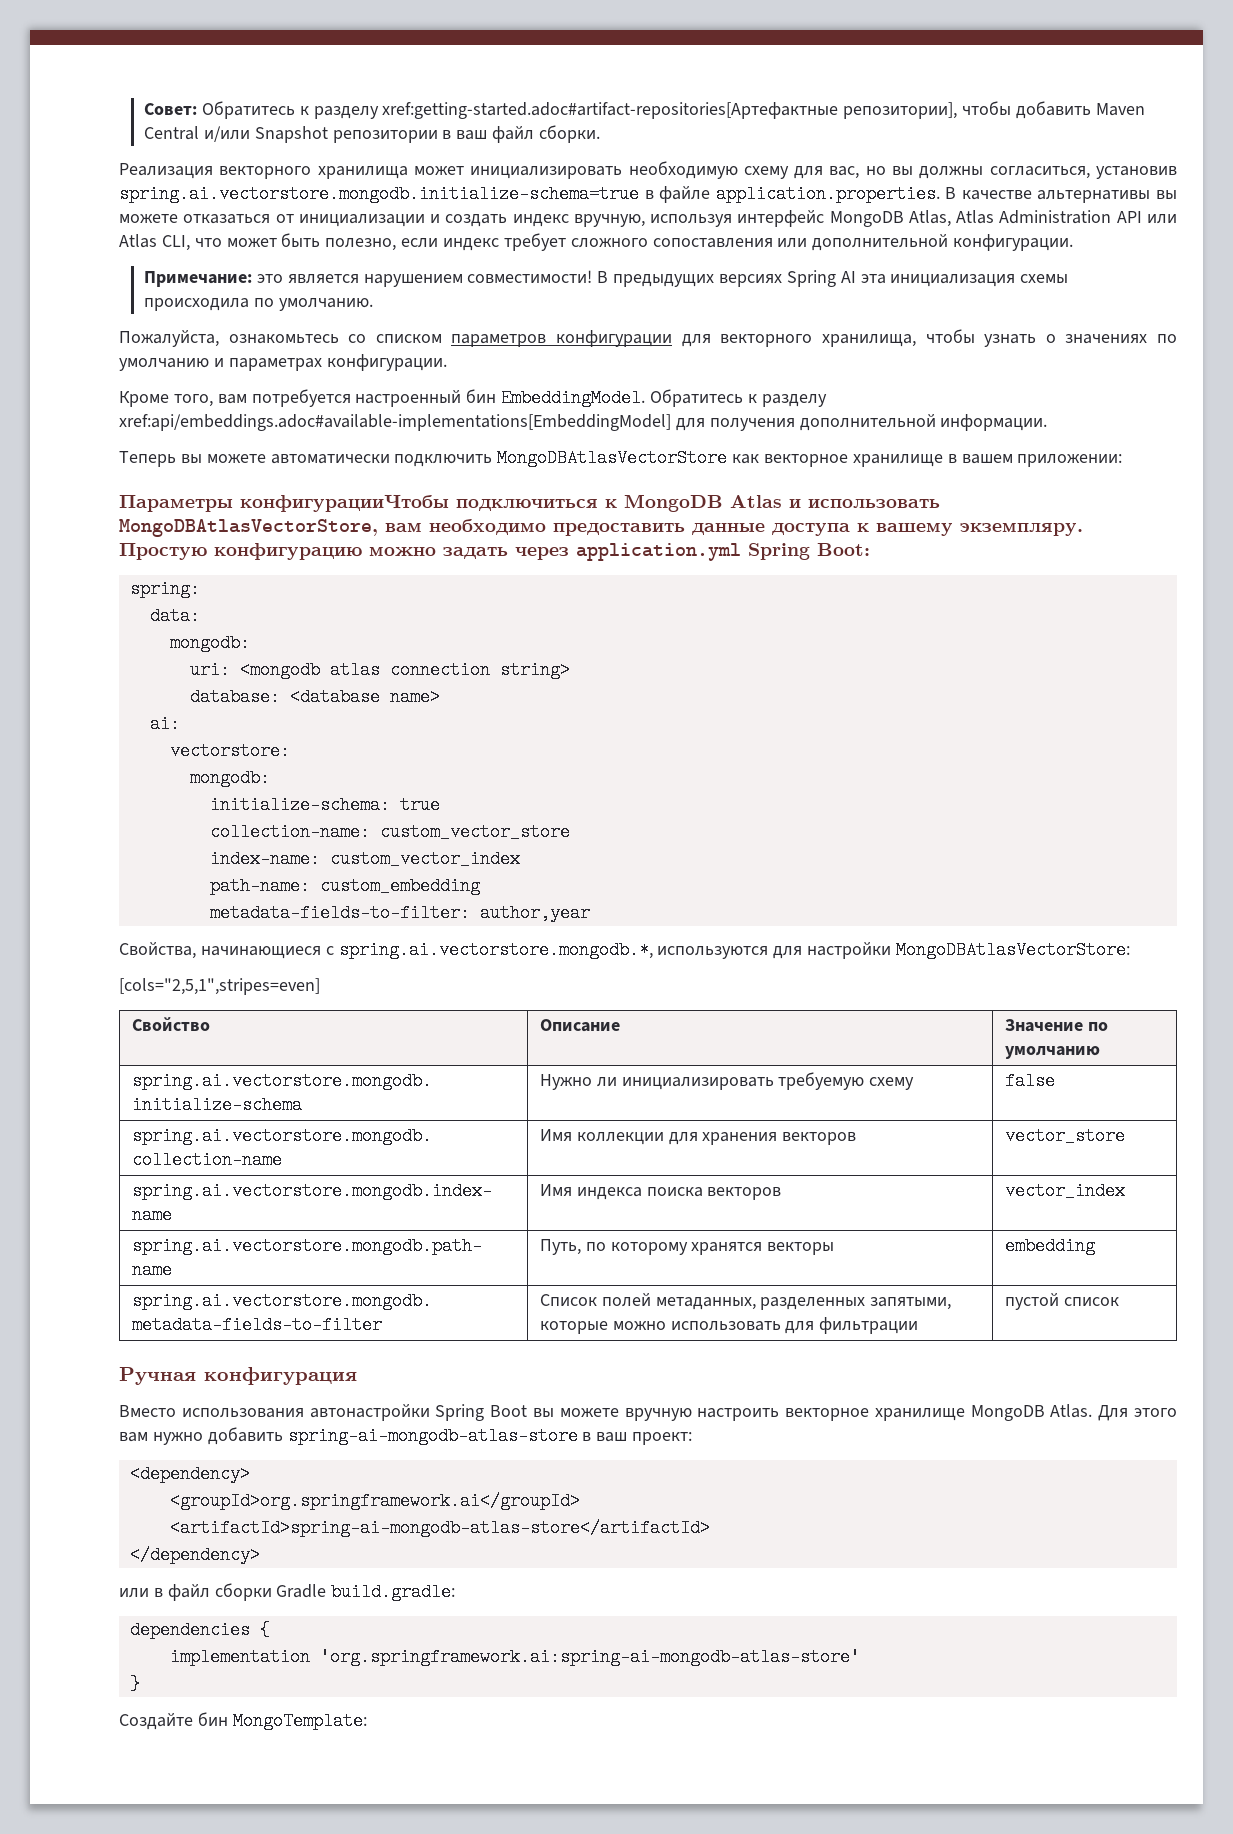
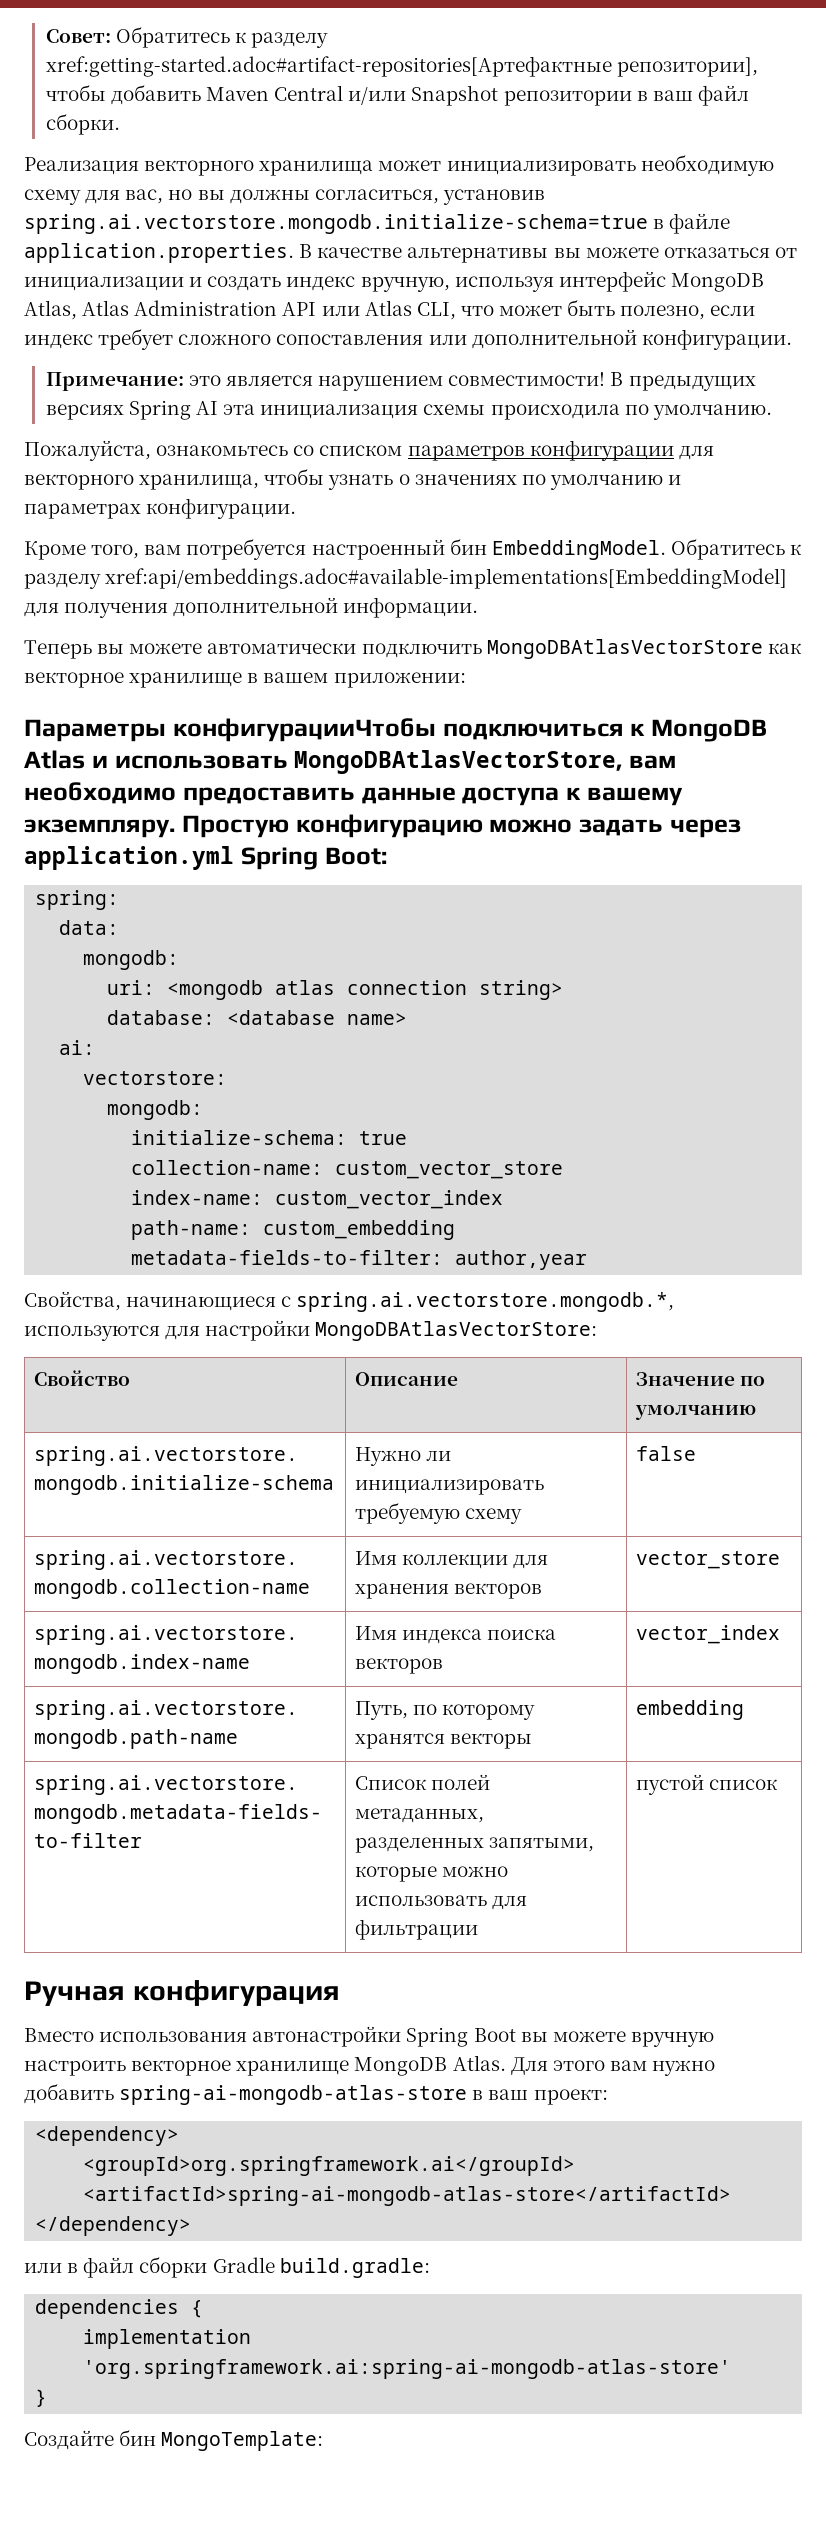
[119,978,320,995] // [cols="2,5,1",stripes=even] -> (598, 1331) none

